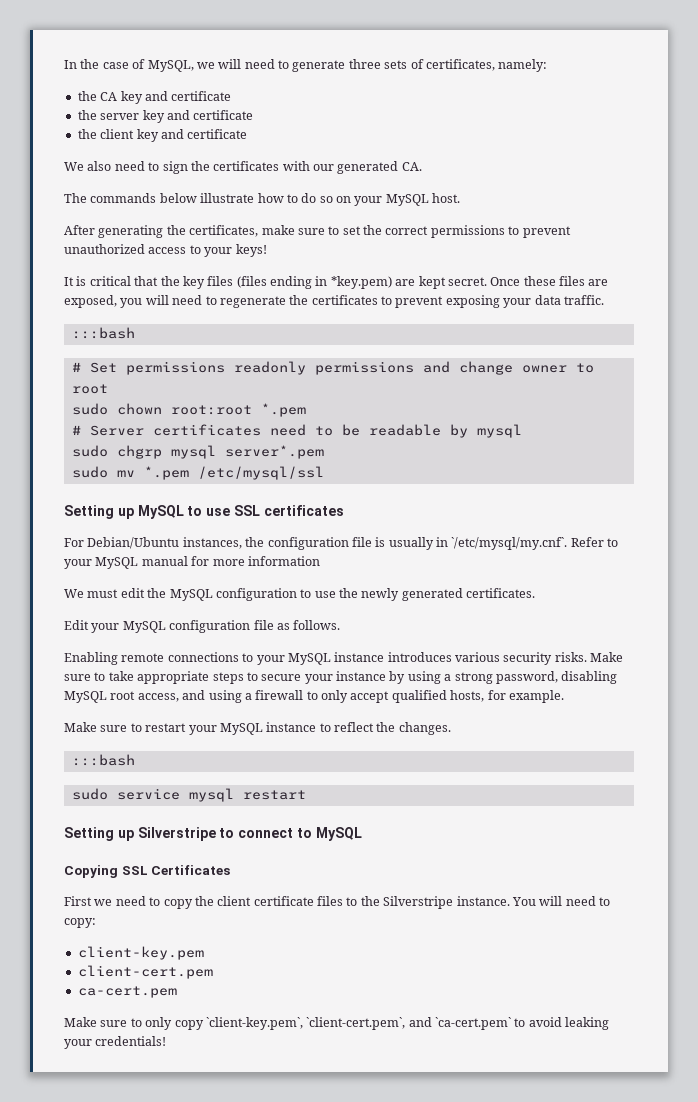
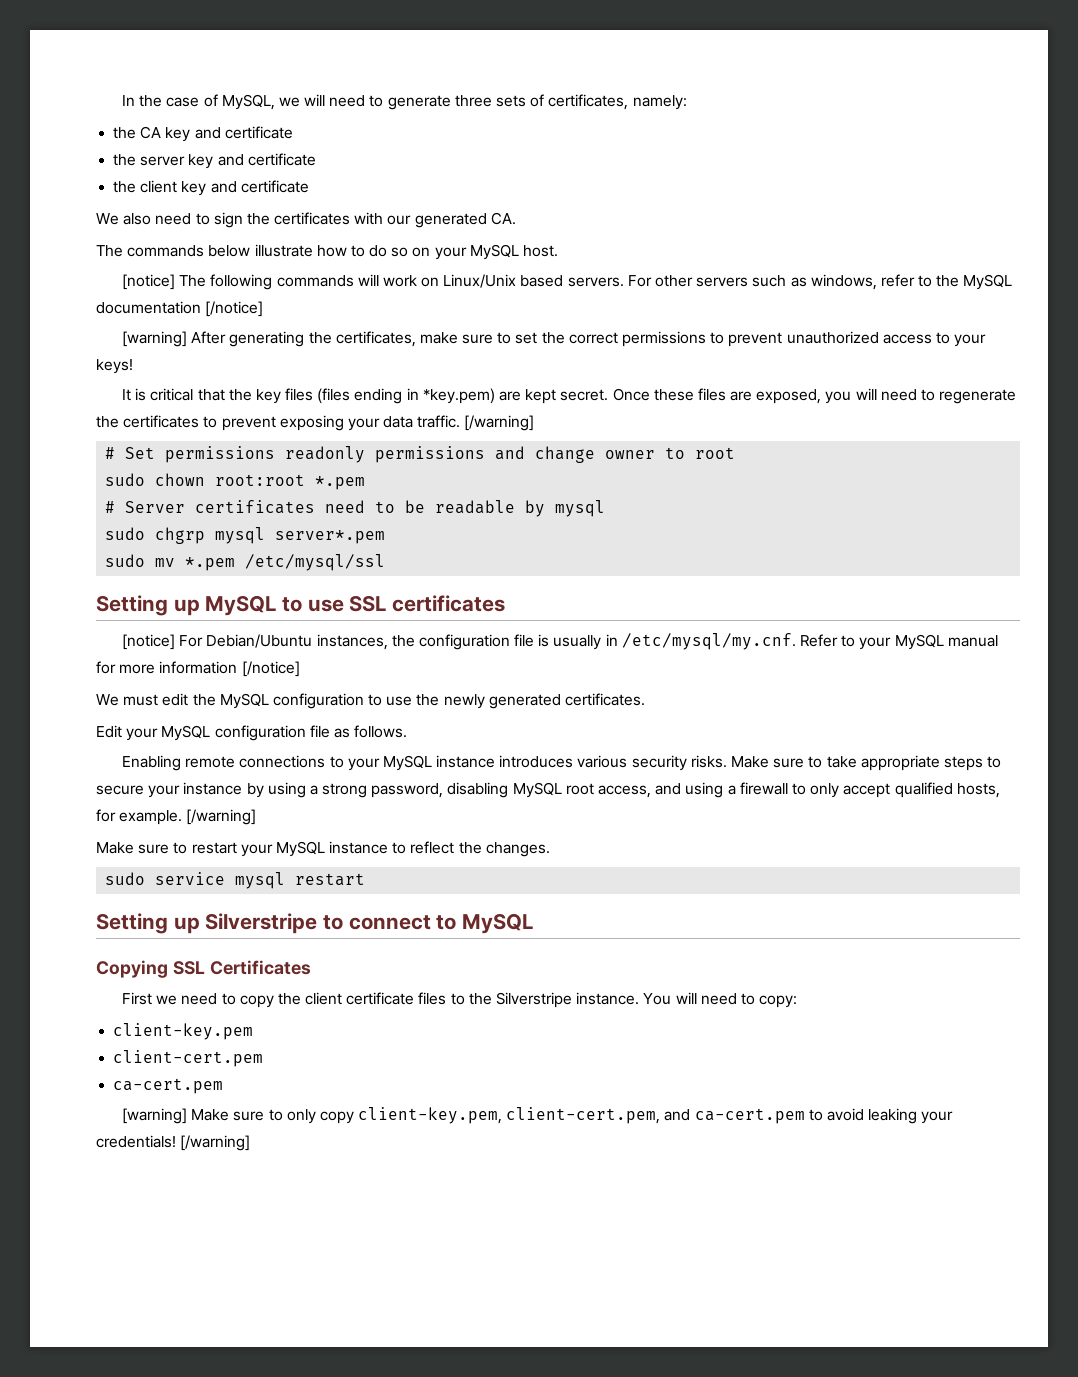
(461, 198) none -> [121,274,1013,290] [96,301,264,317] [121,331,187,347] [notice] The following commands will work on Linux/Unix based servers. For other servers such as windows, refer to the MySQL documentation [/notice] // [warning]
[71,327,135,339] // :::bash -> [464,415,535,431] [/warning]
(344, 510) none -> [121,634,175,650] [notice]
[451,537,568,550] `/etc/mysql/my.cnf`. -> [621,633,796,650] /etc/mysql/my.cnf.
(320, 561) none -> [241,661,300,677] [/notice]
(564, 696) none -> [186,809,257,825] [/warning]
[71,754,135,766] // :::bash -> (550, 849) none
(177, 992) none -> [121,1108,187,1124] [warning]
[205,1017,511,1030] `client-key.pem`, `client-cert.pem`, and `ca-cert.pem` -> [358,1107,805,1124] client-key.pem, client-cert.pem, and ca-cert.pem
(167, 1041) none -> [180,1135,251,1151] [/warning]

